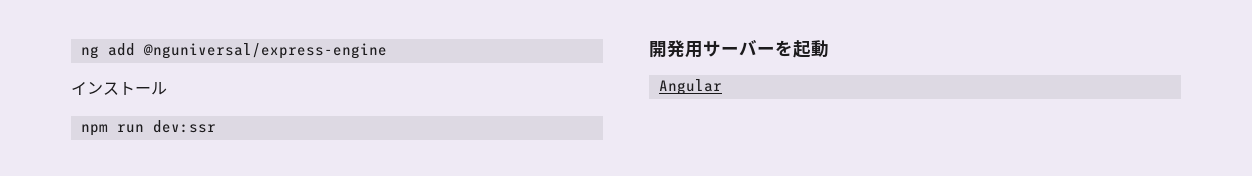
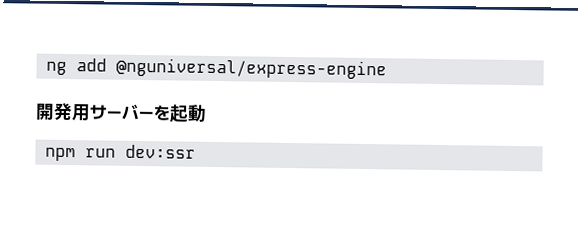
[71,81,167,95] [80,120,216,136] // インストール // npm run dev:ssr -> (387, 68) none
[658,79,722,95] Angular -> [44,144,196,162] npm run dev:ssr

